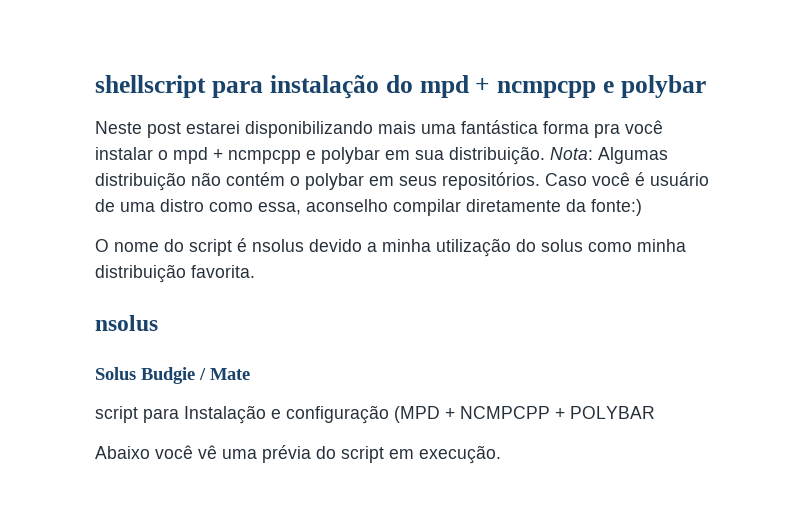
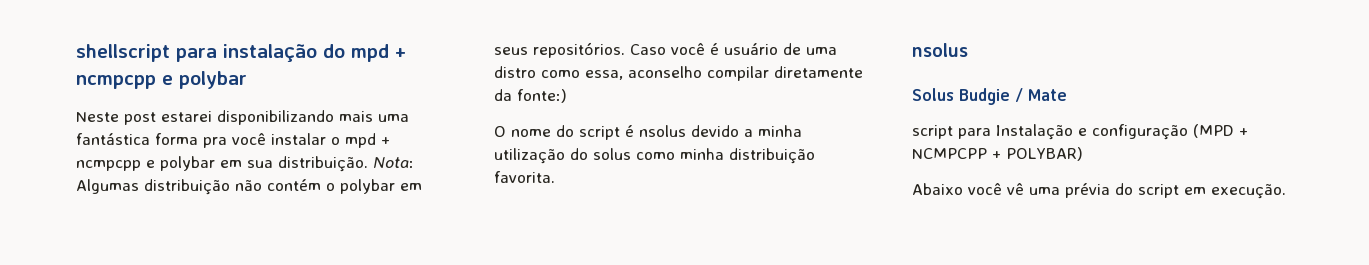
[570,406,655,419] POLYBAR -> [1006,147,1083,161] POLYBAR)

